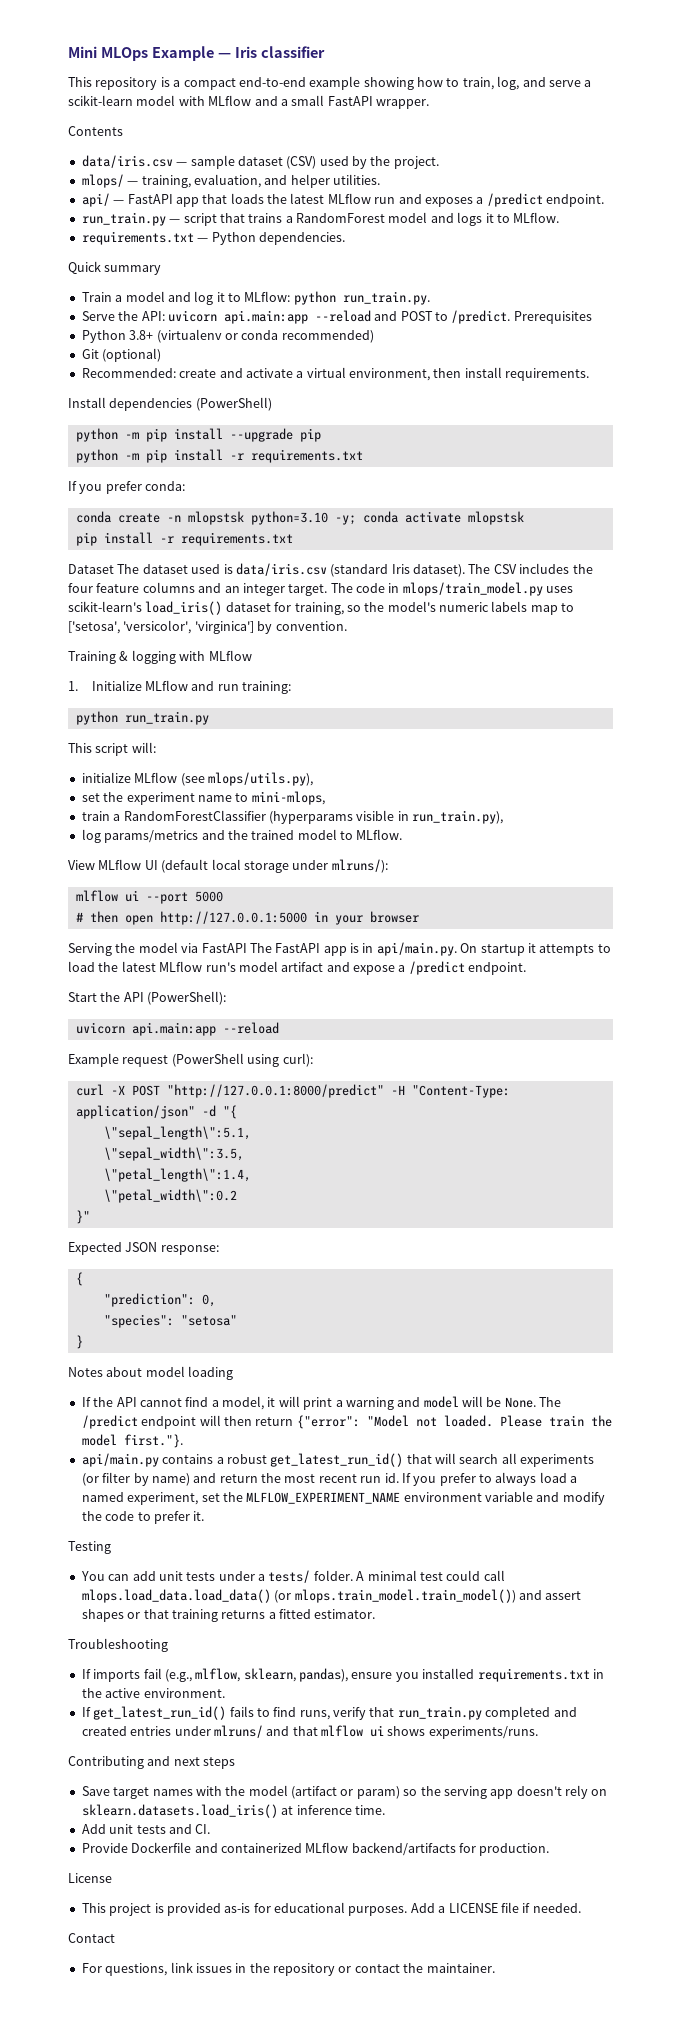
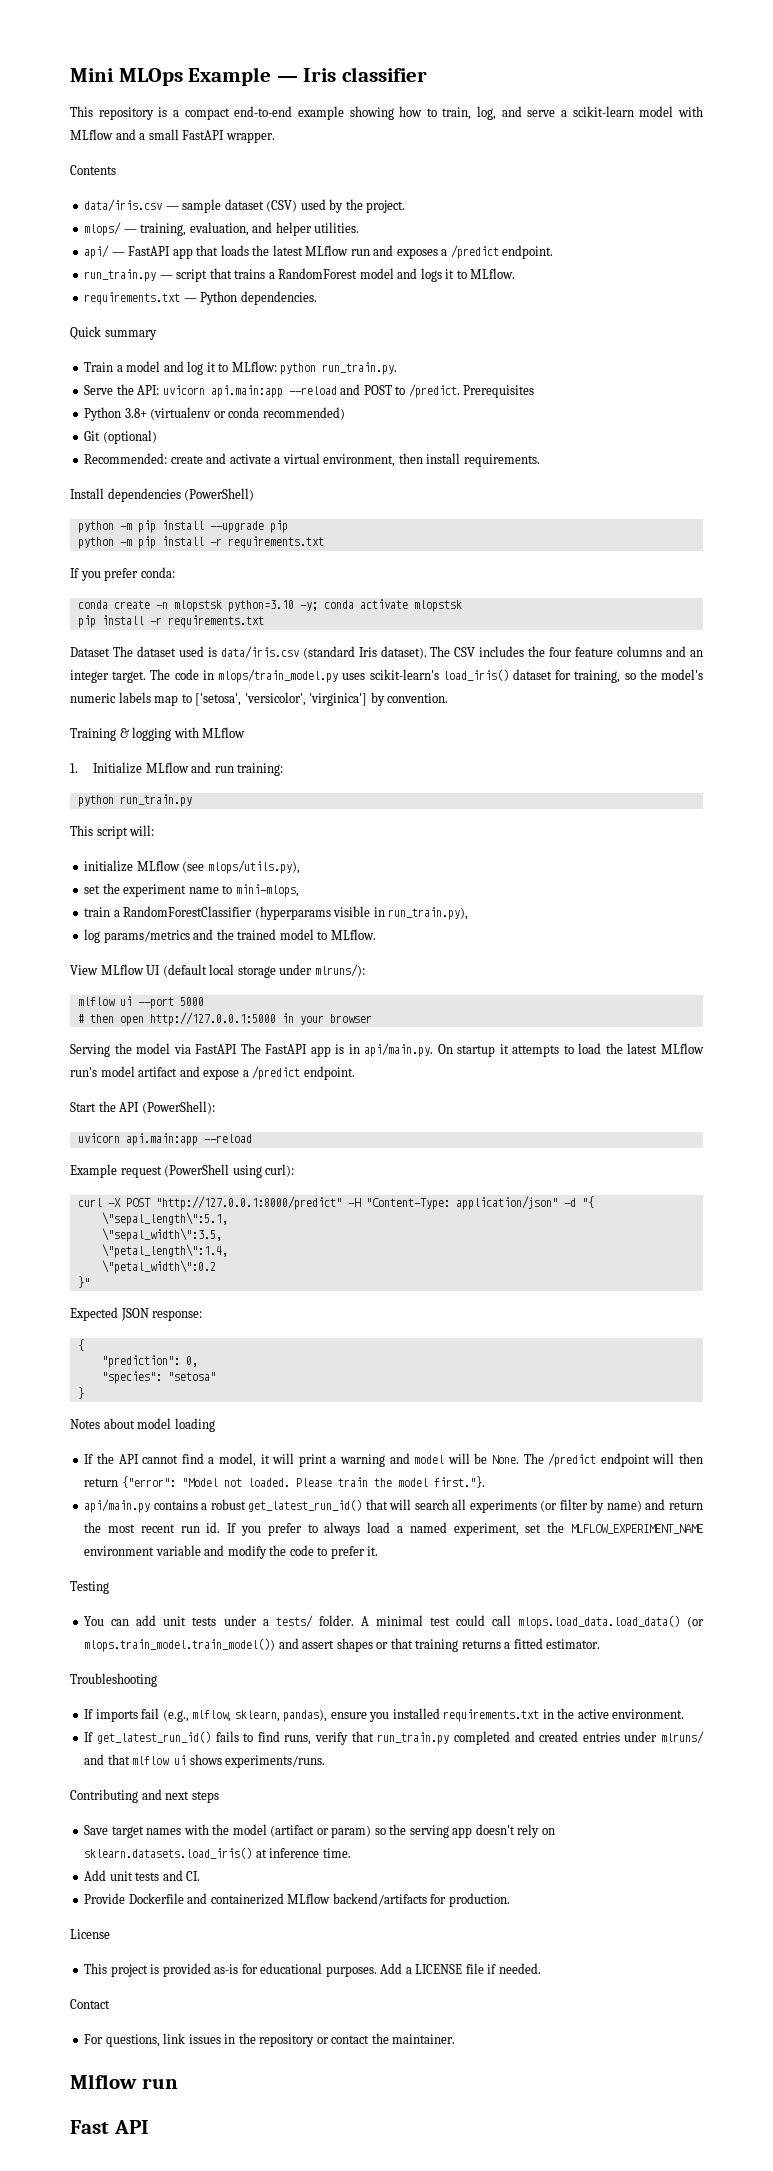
(495, 1968) none -> [70,2074,178,2089] [70,2120,149,2134] // Mlflow run // Fast API

